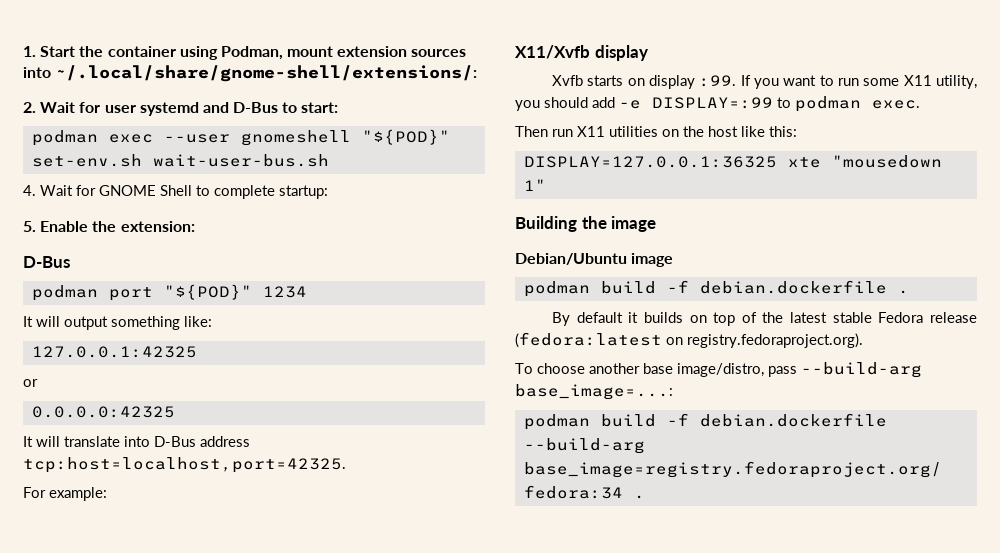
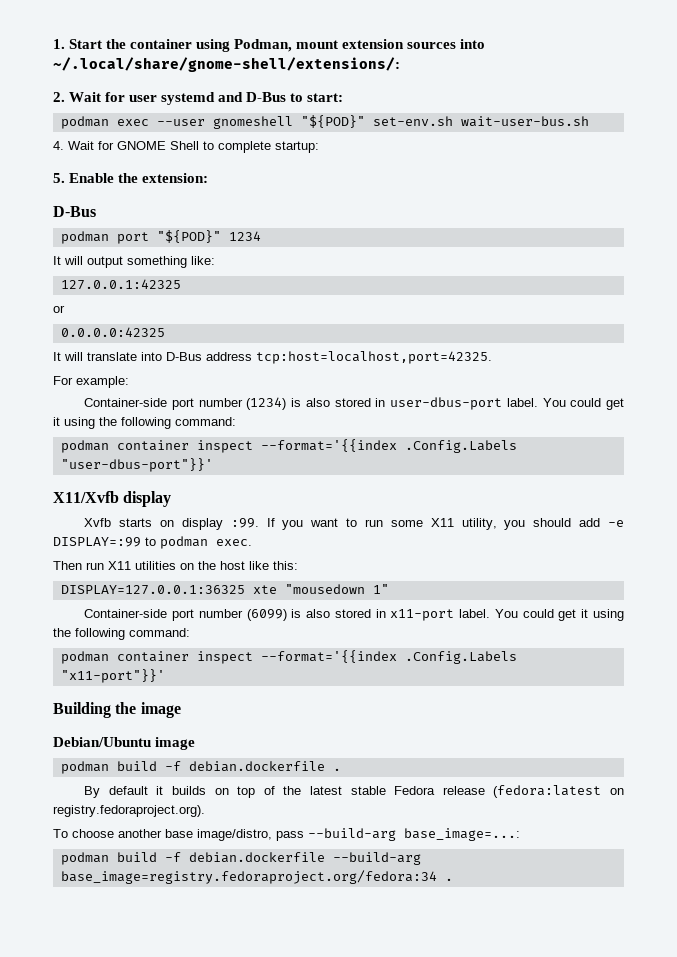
(107, 494) none -> [84,397,625,410] [53,417,236,429] [60,439,517,453] [60,458,213,472] // Container-side port number (1234) is also stored in user-dbus-port label. You could get it using the following command: // podman container inspect --format='{{index .Config.Labels "user-dbus-port"}}'
(546, 185) none -> [84,609,625,621] [53,628,190,640] [60,650,517,664] [60,669,165,683] // Container-side port number (6099) is also stored in x11-port label. You could get it using the following command: // podman container inspect --format='{{index .Config.Labels "x11-port"}}'

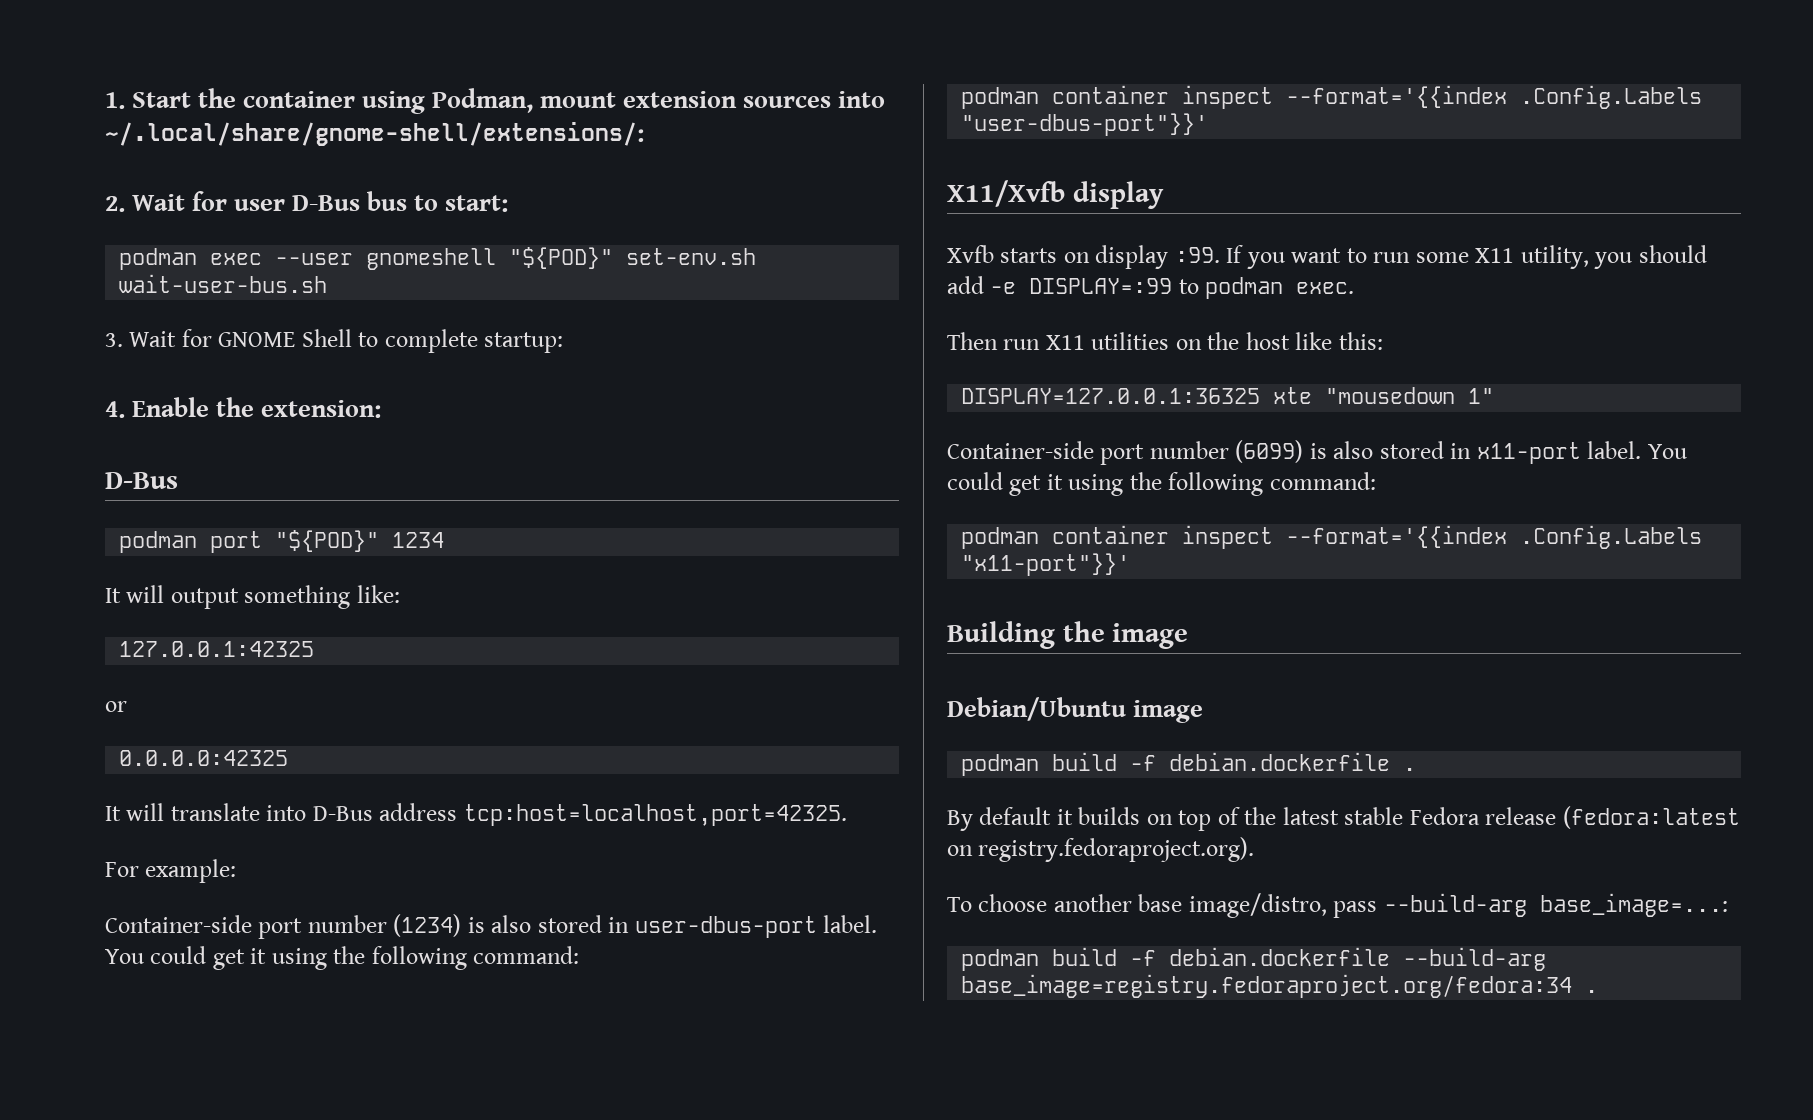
[161,92,287,105] systemd and D-Bus -> [292,191,408,211] D-Bus bus
[53,141,64,150] 4. -> [105,333,123,347] 3.
[53,173,65,183] 5. -> [105,401,125,418] 4.

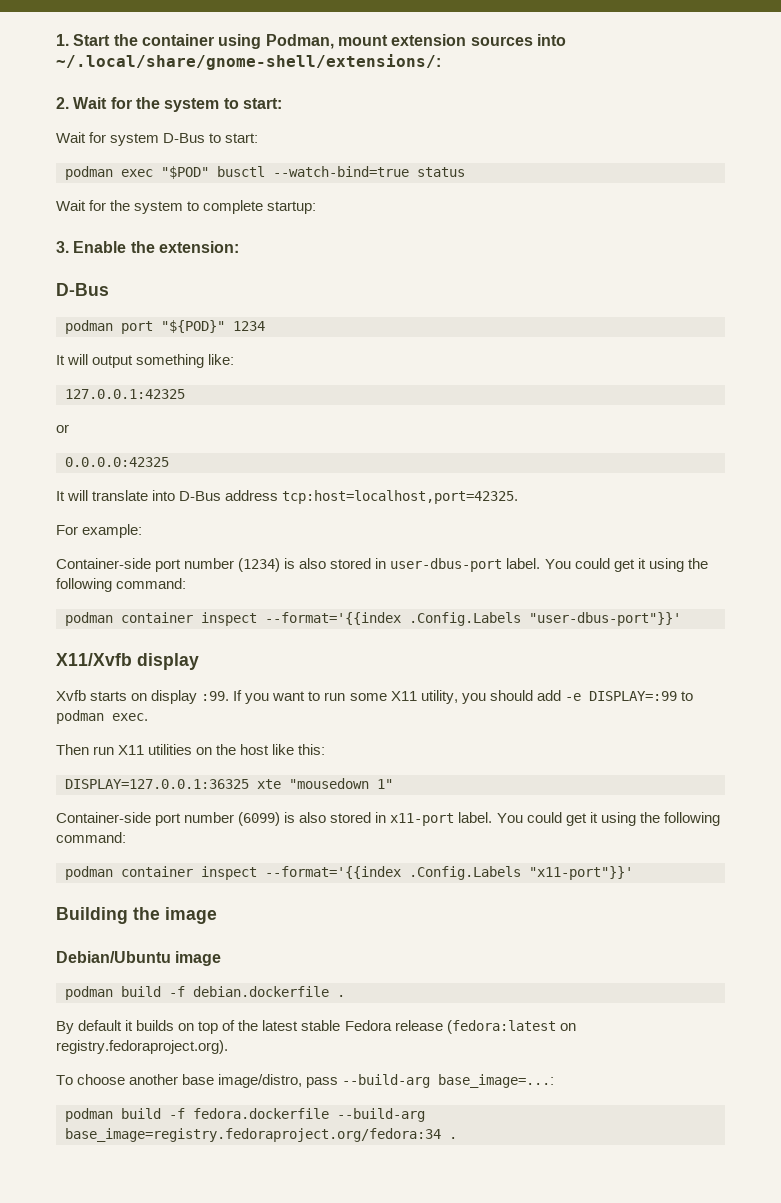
[234,191,509,212] [119,247,757,270] [119,274,328,293] [105,329,352,347] user D-Bus bus to start: // podman exec --user gnomeshell "${POD}" set-env.sh wait-user-bus.sh // 3. Wait for GNOME Shell -> [135,97,282,112] [56,132,259,146] [65,166,465,180] [56,200,184,214] the system to start: // Wait for system D-Bus to start: // podman exec "$POD" busctl --watch-bind=true status // Wait for the system
[105,401,125,418] 4. -> [56,241,69,253] 3.
[1169,947,1391,966] debian.dockerfile -> [193,1108,329,1119] fedora.dockerfile

